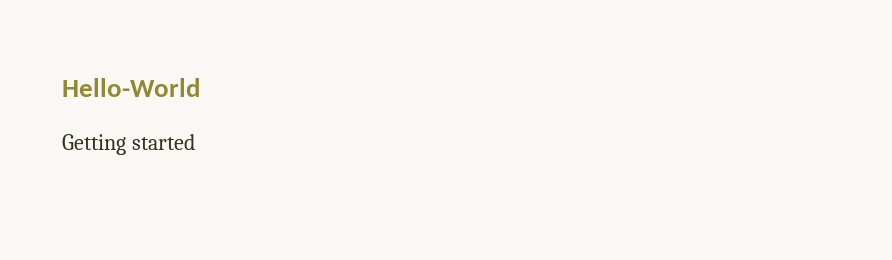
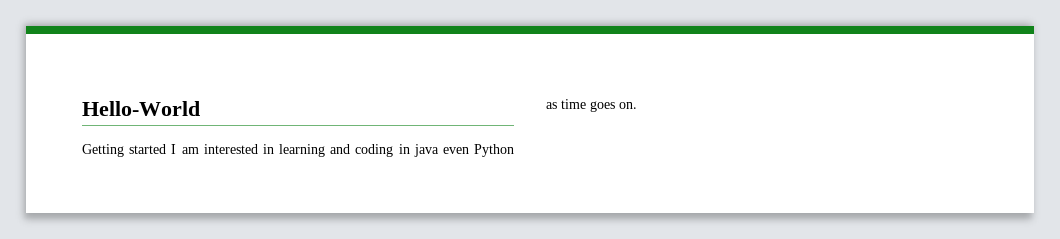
(195, 142) none -> [171,144,514,157] [546,99,637,112] I am interested in learning and coding in java even Python as time goes on.

